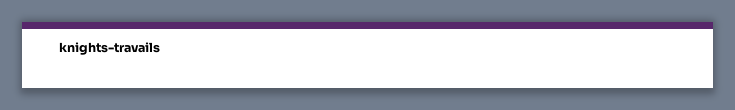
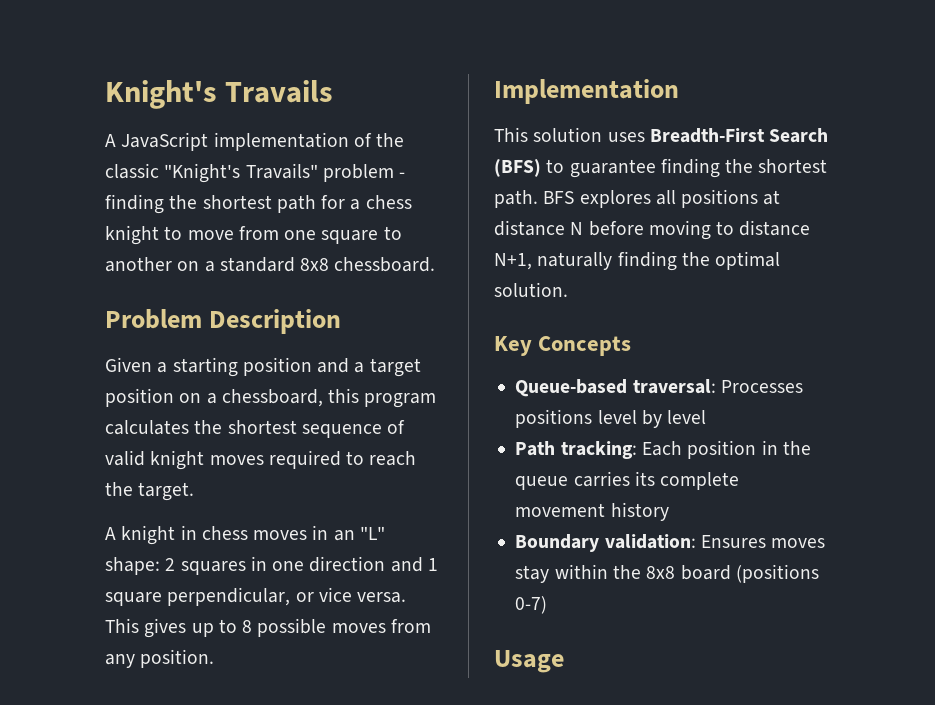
[59,42,160,55] knights-travails -> [105,80,334,109] [105,132,405,151] [105,163,406,183] [105,194,412,214] [105,225,402,245] [105,257,436,272] [105,309,342,334] [105,357,421,377] [105,388,437,408] [105,420,406,438] [105,450,417,470] [105,482,195,501] [105,525,385,545] [105,556,438,575] [105,587,407,606] [105,618,431,638] [105,649,215,668] [494,79,679,104] [494,127,829,143] [494,158,828,178] [494,189,781,208] [494,220,811,240] [494,251,781,271] [494,282,568,297] [494,336,632,356] [515,379,803,397] [515,409,707,428] [515,440,811,459] [515,471,740,490] [515,502,669,521] [515,534,826,552] [515,564,819,583] [515,596,548,614] [494,650,564,673] Knight's Travails // A JavaScript implementation of the classic "Knight's Travails" problem - finding the shortest path for a chess knight to move from one square to another on a standard 8x8 chessboard. // Problem Description // Given a starting position and a target position on a chessboard, this program calculates the shortest sequence of valid knight moves required to reach the target. // A knight in chess moves in an "L" shape: 2 squares in one direction and 1 square perpendicular, or vice versa. This gives up to 8 possible moves from any position. // Implementation // This solution uses Breadth-First Search (BFS) to guarantee finding the shortest path. BFS explores all positions at distance N before moving to distance N+1, naturally finding the optimal solution. // Key Concepts // Queue-based traversal: Processes positions level by level // Path tracking: Each position in the queue carries its complete movement history // Boundary validation: Ensures moves stay within the 8x8 board (positions 0-7) // Usage

